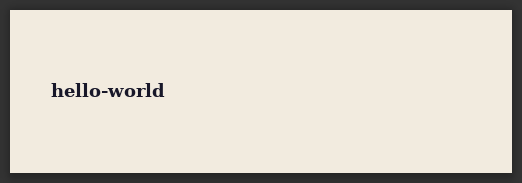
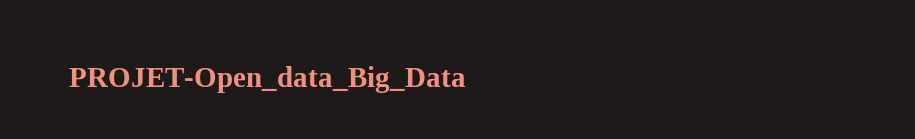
[51,83,165,97] hello-world -> [69,66,466,93] PROJET-Open_data_Big_Data

